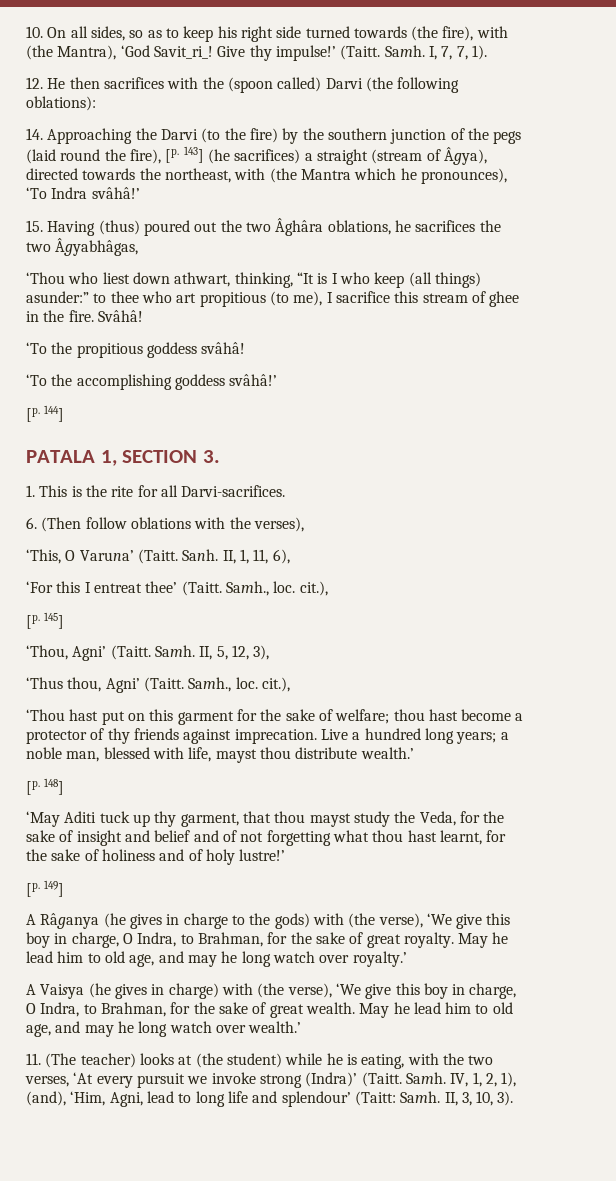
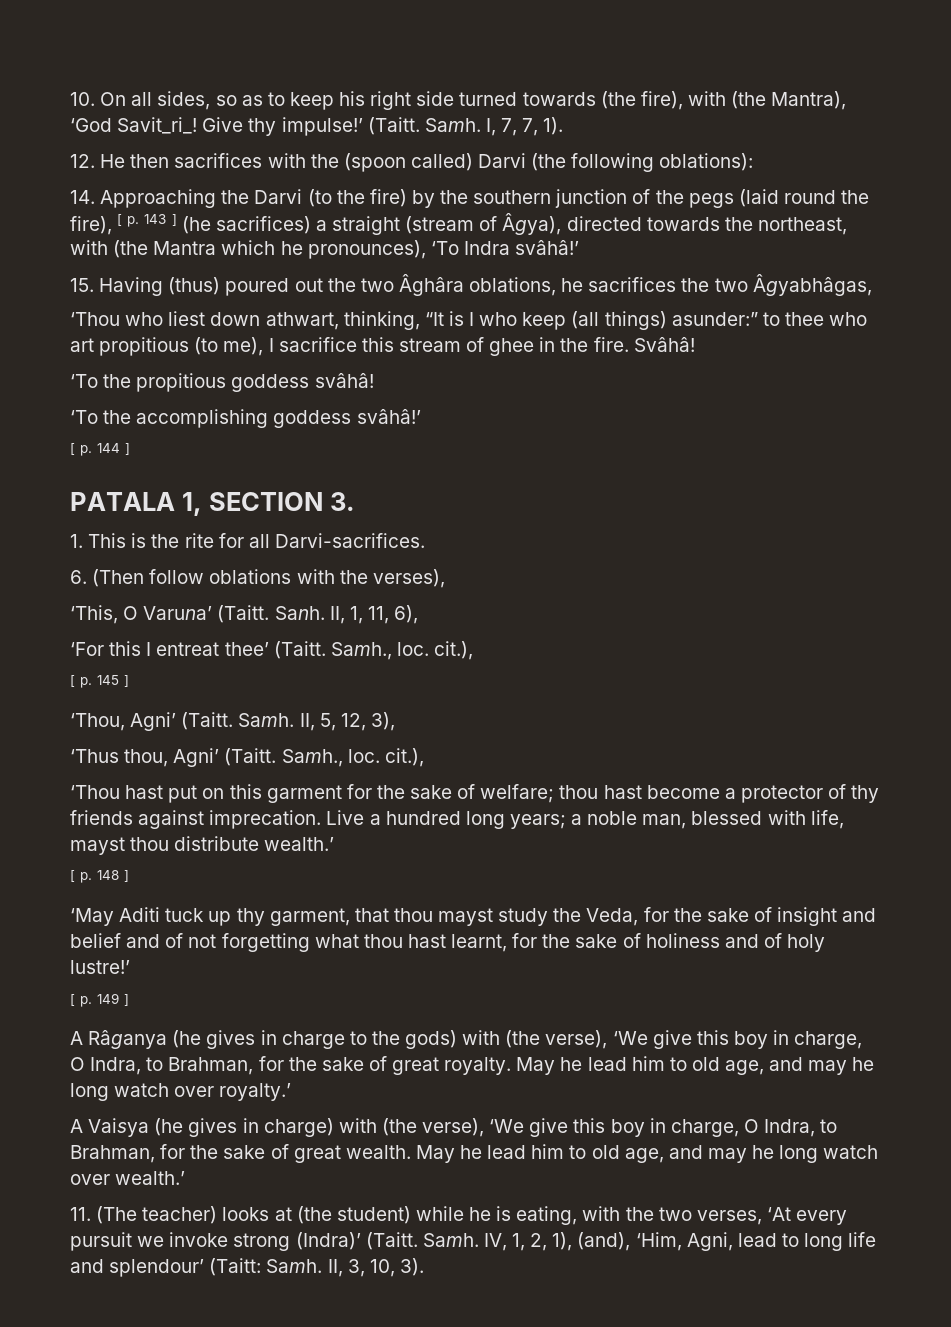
[165,146,204,163] [p. 143] -> [117,214,177,227] [ p. 143 ]
[26,405,65,422] [p. 144] -> [70,443,131,456] [ p. 144 ]
[26,612,65,629] [p. 145] -> [70,675,130,688] [ p. 145 ]
[26,778,65,795] [p. 148] -> [70,870,130,883] [ p. 148 ]
[26,880,65,897] [p. 149] -> [70,993,130,1007] [ p. 149 ]

